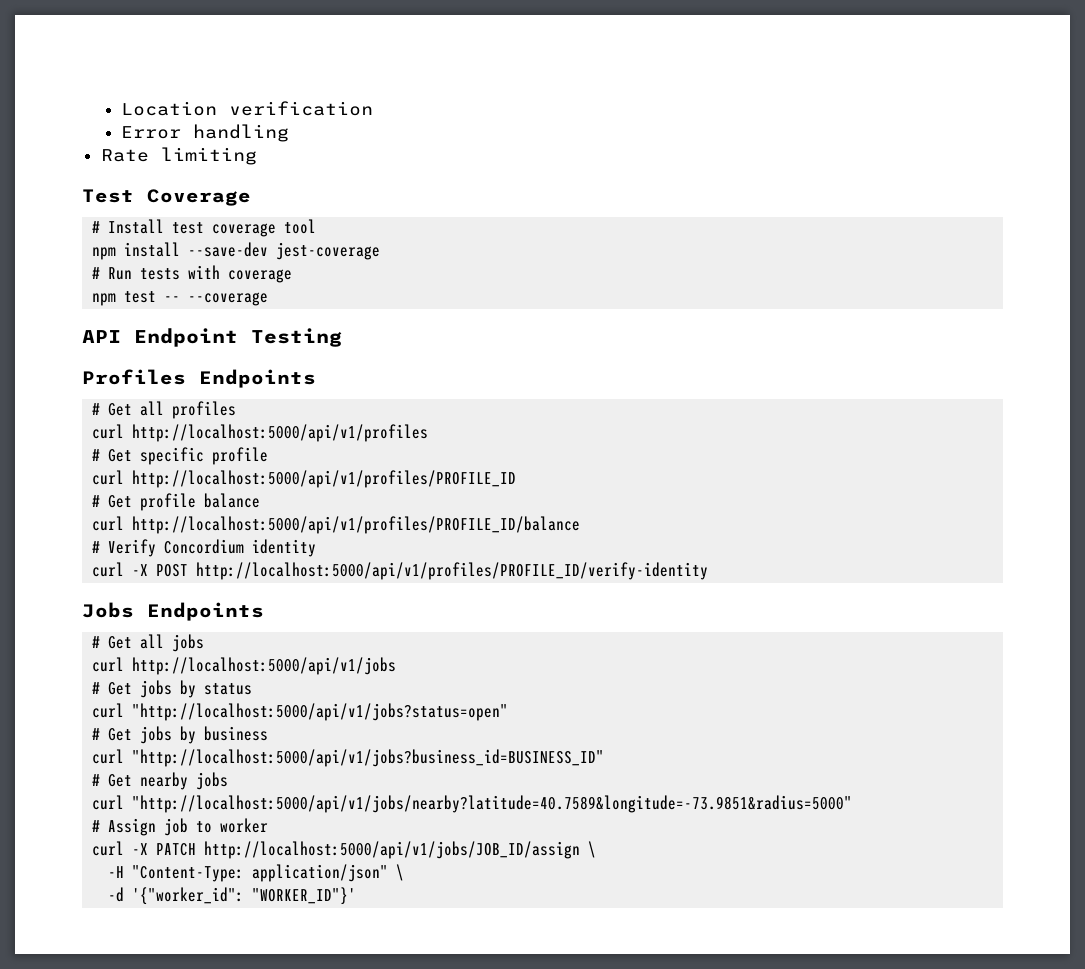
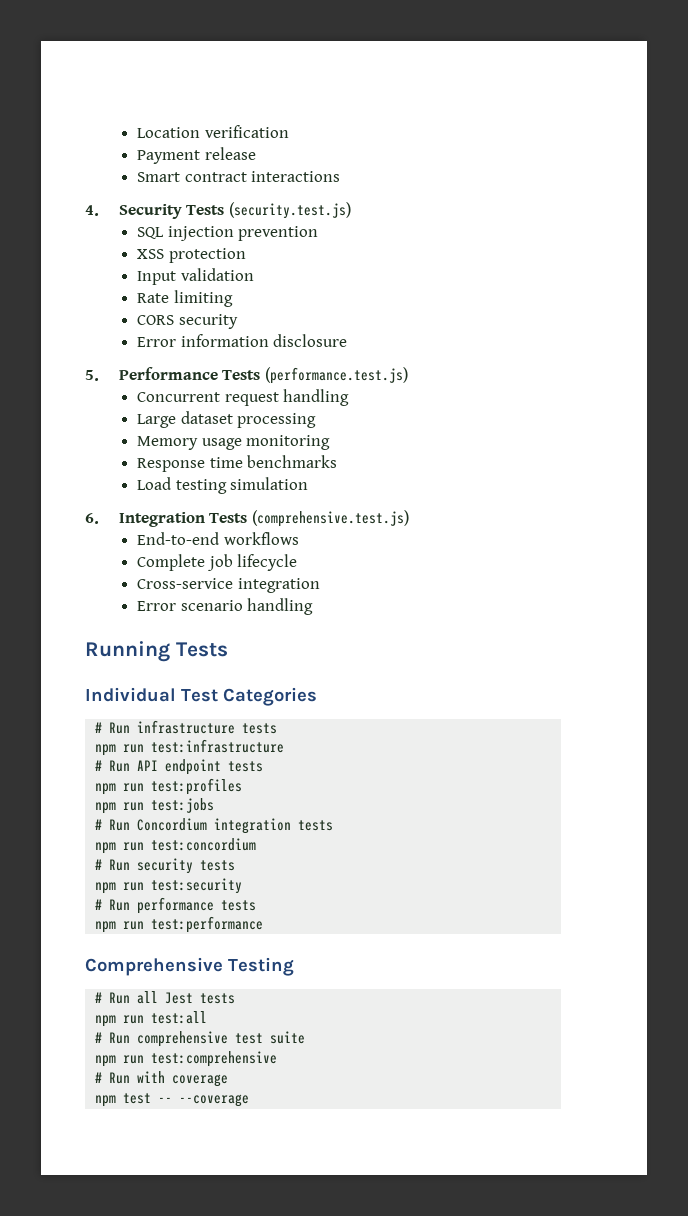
[121,124,290,142] [100,147,257,165] [82,189,251,206] [92,219,317,237] [92,242,381,260] [92,267,181,280] Error handling // Rate limiting // Test Coverage // # Install test coverage tool // npm install --save-dev jest-coverage // # Run tests -> [137,147,256,164] [137,171,341,182] [85,202,351,219] [137,226,319,241] [137,248,246,263] [137,268,254,285] [137,290,233,307] [137,314,238,329] [137,334,348,347] [85,367,408,384] [137,389,350,406] [137,411,317,428] [137,435,331,450] [137,455,338,472] [137,477,309,494] [85,510,409,527] [137,532,299,545] [137,554,298,571] [137,578,320,593] [137,598,314,615] [85,641,228,662] [85,687,317,706] [95,720,278,734] [95,739,285,756] [95,759,264,775] [95,778,243,795] [95,798,215,814] [95,818,334,834] [95,838,257,854] [95,858,236,874] [95,878,243,894] [95,897,257,914] [95,916,264,933] [85,957,294,976] [95,991,236,1004] [95,1011,208,1027] [95,1031,306,1047] [95,1051,278,1067] [95,1072,131,1084] Payment release // Smart contract interactions // 4. Security Tests (security.test.js) // SQL injection prevention // XSS protection // Input validation // Rate limiting // CORS security // Error information disclosure // 5. Performance Tests (performance.test.js) // Concurrent request handling // Large dataset processing // Memory usage monitoring // Response time benchmarks // Load testing simulation // 6. Integration Tests (comprehensive.test.js) // End-to-end workflows // Complete job lifecycle // Cross-service integration // Error scenario handling // Running Tests // Individual Test Categories // # Run infrastructure tests // npm run test:infrastructure // # Run API endpoint tests // npm run test:profiles // npm run test:jobs // # Run Concordium integration tests // npm run test:concordium // # Run security tests // npm run test:security // # Run performance tests // npm run test:performance // Comprehensive Testing // # Run all Jest tests // npm run test:all // # Run comprehensive test suite // npm run test:comprehensive // # Run
[82,328,342,347] [82,369,316,388] [92,401,237,419] [92,424,429,442] [92,447,269,465] [92,470,517,488] [92,493,261,511] [92,516,581,534] [92,539,317,557] [92,562,709,580] [82,602,264,621] [92,634,205,652] [92,657,397,675] [92,680,253,698] [92,703,509,721] [92,726,269,744] [92,749,605,767] [92,772,229,790] [92,795,853,813] [92,818,269,836] [92,841,597,859] [108,864,405,882] [108,887,357,905] // API Endpoint Testing // Profiles Endpoints // # Get all profiles // curl http://localhost:5000/api/v1/profiles // # Get specific profile // curl http://localhost:5000/api/v1/profiles/PROFILE_ID // # Get profile balance // curl http://localhost:5000/api/v1/profiles/PROFILE_ID/balance // # Verify Concordium identity // curl -X POST http://localhost:5000/api/v1/profiles/PROFILE_ID/verify-identity // Jobs Endpoints // # Get all jobs // curl http://localhost:5000/api/v1/jobs // # Get jobs by status // curl "http://localhost:5000/api/v1/jobs?status=open" // # Get jobs by business // curl "http://localhost:5000/api/v1/jobs?business_id=BUSINESS_ID" // # Get nearby jobs // curl "http://localhost:5000/api/v1/jobs/nearby?latitude=40.7589&longitude=-73.9851&radius=5000" // # Assign job to worker // curl -X PATCH http://localhost:5000/api/v1/jobs/JOB_ID/assign \ // -H "Content-Type: application/json" \ // -d '{"worker_id": "WORKER_ID"}' -> (250, 1100) none

